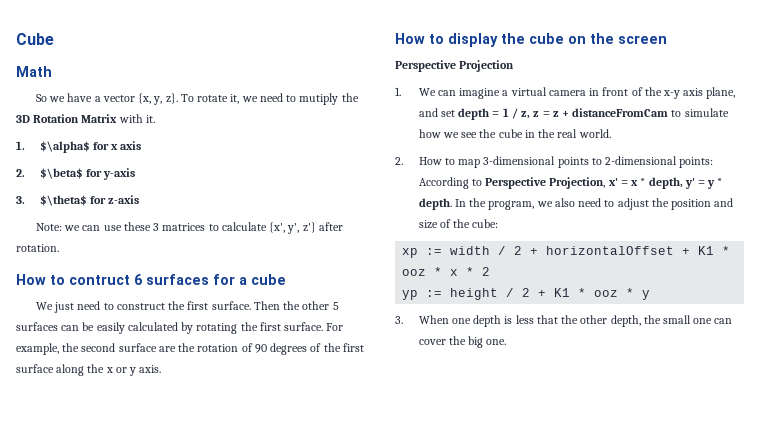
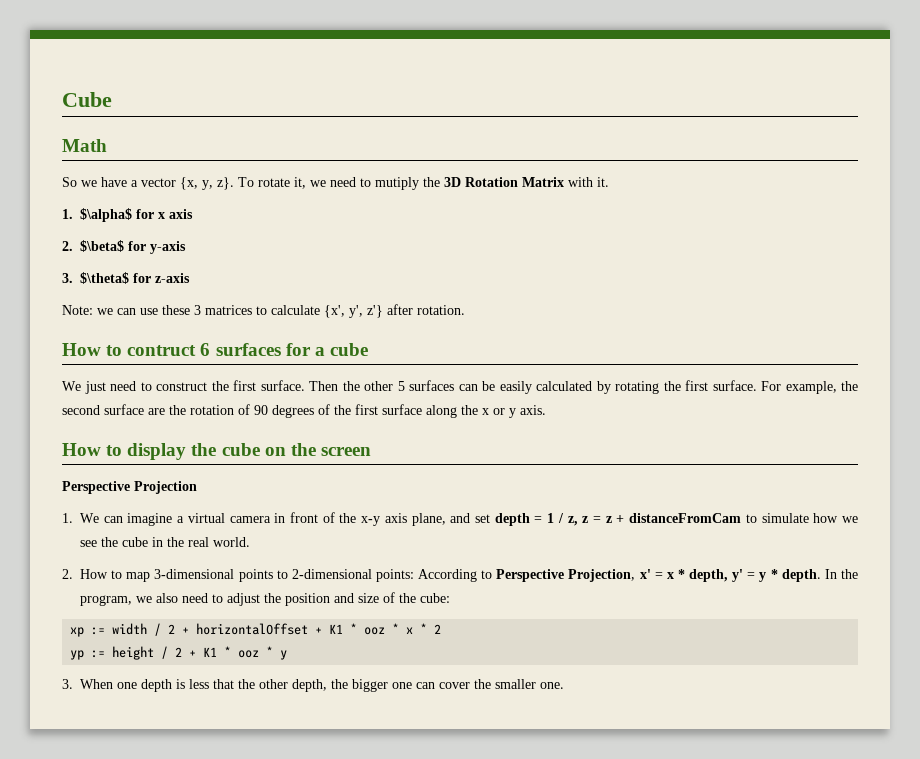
[663,315,692,324] small -> [352,679,388,692] bigger
[468,336,484,348] big -> [495,679,536,689] smaller

